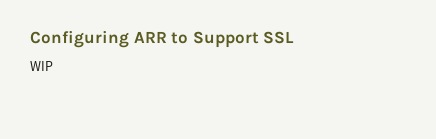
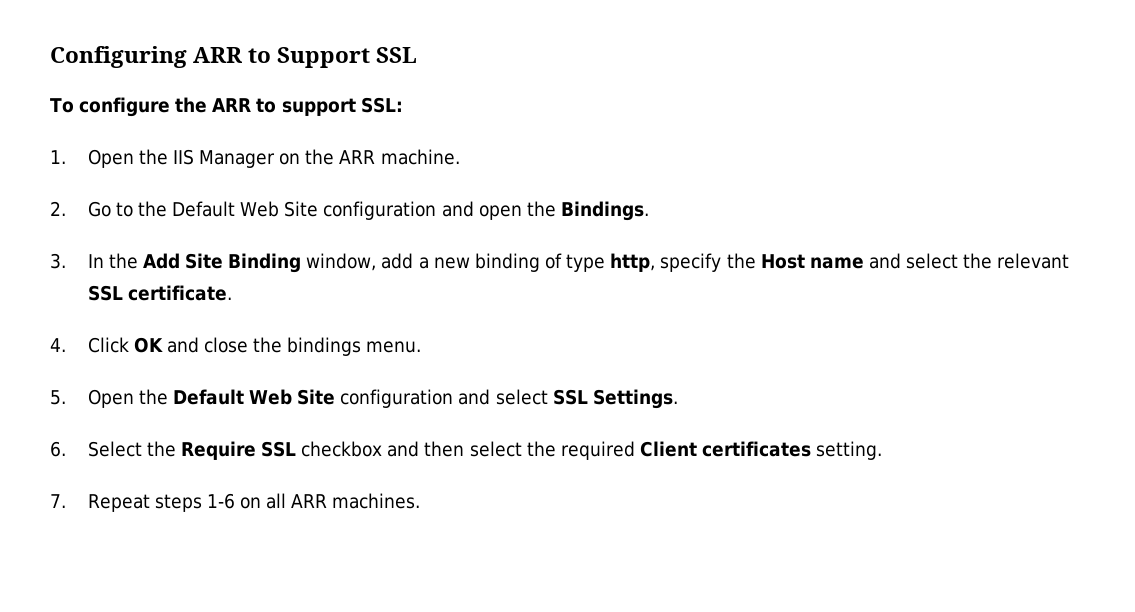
[30,61,53,71] WIP -> [50,97,403,117] [50,149,460,168] [50,201,649,221] [50,253,1070,273] [87,285,232,301] [50,337,422,356] [50,389,678,409] [50,441,883,460] [50,493,421,512] To configure the ARR to support SSL: // 1. Open the IIS Manager on the ARR machine. // 2. Go to the Default Web Site configuration and open the Bindings. // 3. In the Add Site Binding window, add a new binding of type http, specify the Host name and select the relevant SSL certificate. // 4. Click OK and close the bindings menu. // 5. Open the Default Web Site configuration and select SSL Settings. // 6. Select the Require SSL checkbox and then select the required Client certificates setting. // 7. Repeat steps 1-6 on all ARR machines.

